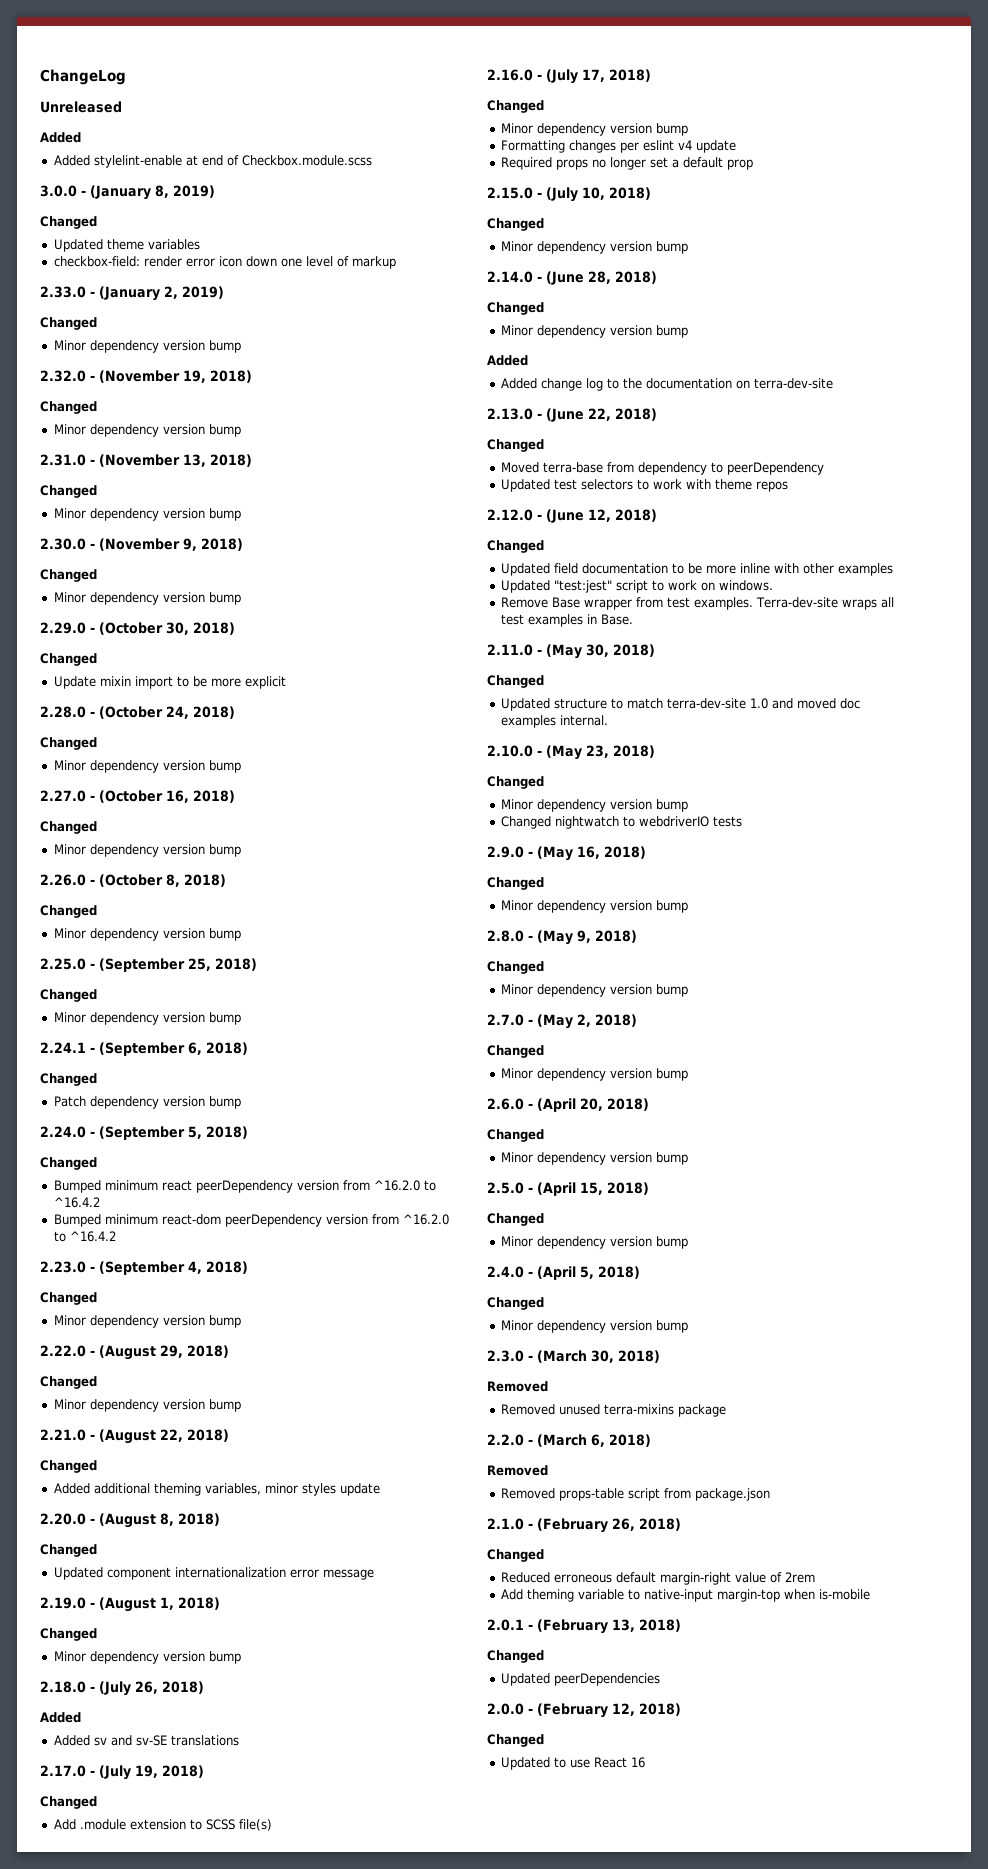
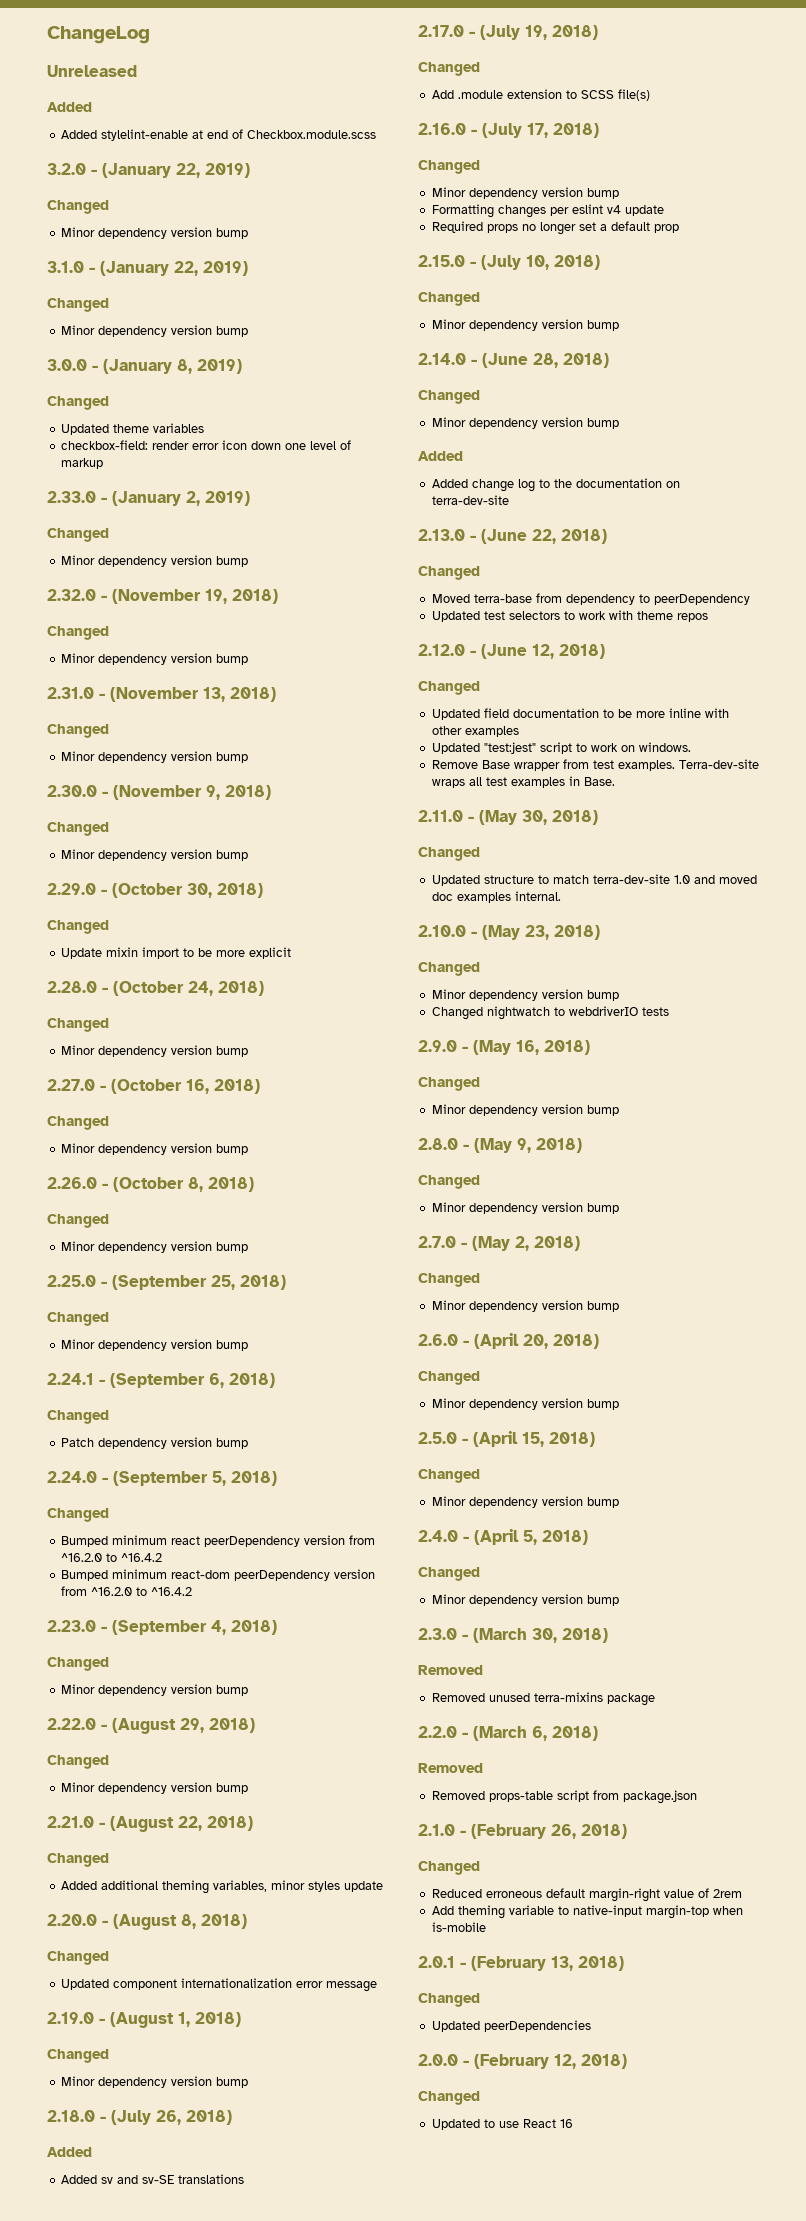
(372, 160) none -> [47,163,250,178] [47,200,109,214] [60,227,248,239] [47,261,248,276] [47,298,109,312] [60,325,248,337] // 3.2.0 - (January 22, 2019) // Changed // Minor dependency version bump // 3.1.0 - (January 22, 2019) // Changed // Minor dependency version bump

